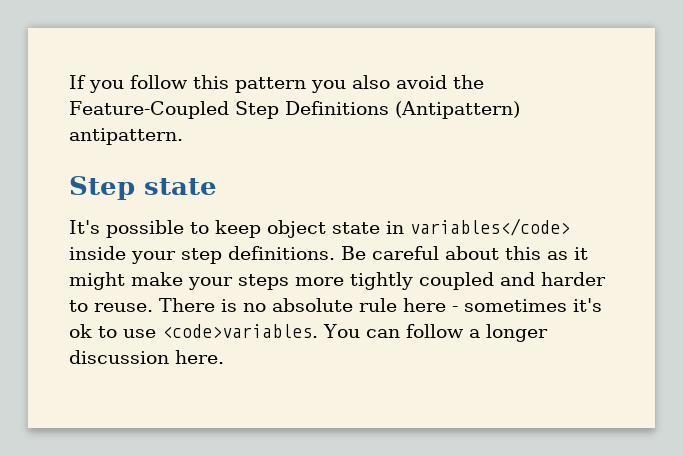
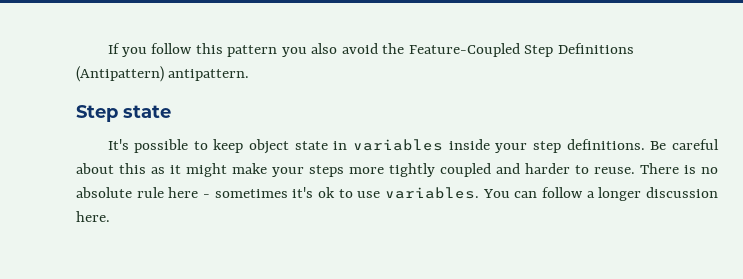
[410,218,570,236] variables</code> -> [353,139,444,151] variables
[162,324,318,338] <code>variables. -> [385,187,480,199] variables.

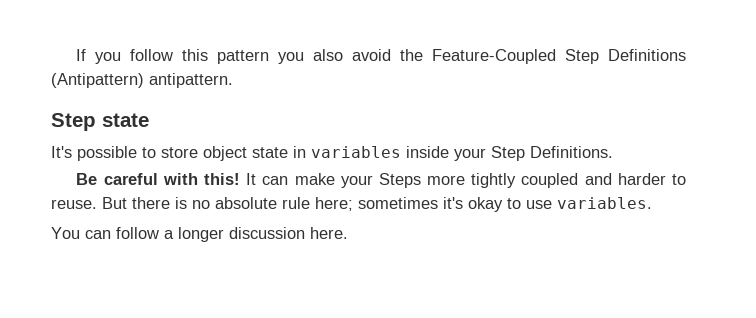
[213,139,244,153] keep -> [161,147,198,158] store
[533,139,720,153] [76,163,227,177] step definitions. Be careful about this as it might -> [491,146,613,161] [76,173,289,185] Step Definitions. // Be careful with this! It can
[309,165,344,177] steps -> [378,173,421,188] Steps
[640,163,679,174] There -> [102,197,170,209] But there
[168,187,210,198] here - -> [315,197,353,211] here;
[318,187,336,198] ok -> [468,197,503,212] okay
(480, 193) none -> (652, 203) //

